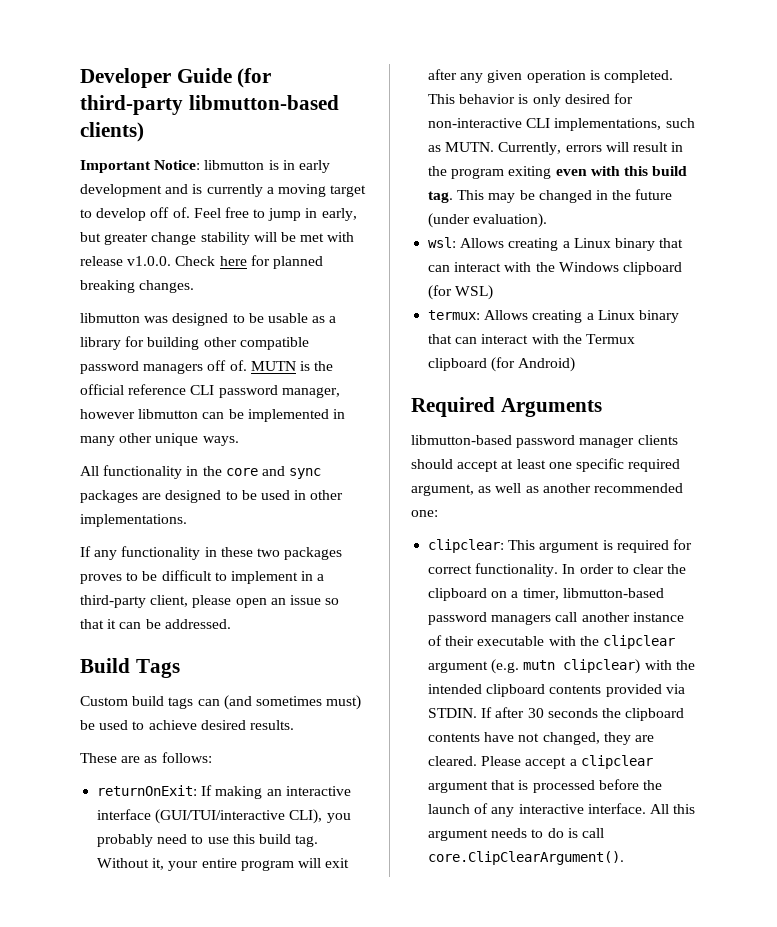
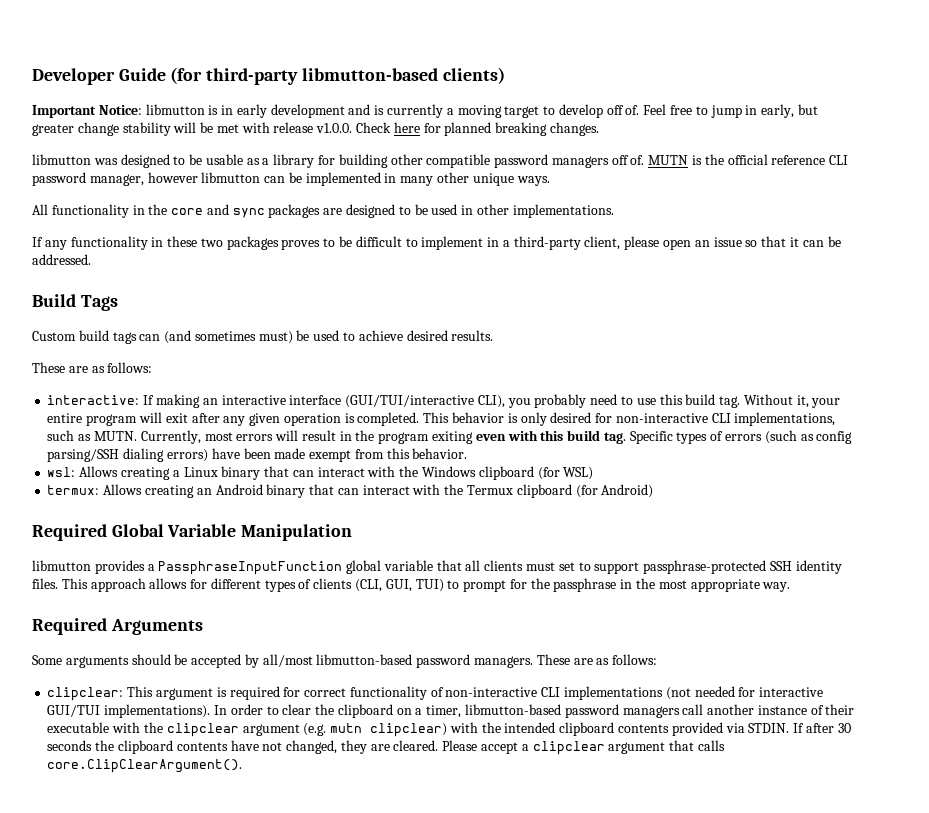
[97,785,198,796] returnOnExit: -> [47,395,140,405] interactive:
(562, 148) none -> [204,432,233,441] most
[457,189,673,203] [428,213,548,228] This may be changed in the future (under evaluation). -> [629,430,853,444] [47,448,468,462] Specific types of errors (such as config parsing/SSH dialing errors) have been made exempt from this behavior.
[586,310,635,320] a Linux -> [196,484,263,495] an Android
[500,398,602,417] [411,435,678,448] [411,458,681,472] [411,483,683,496] [411,510,438,517] Arguments // libmutton-based password manager clients should accept at least one specific required argument, as well as another recommended one: -> [111,524,353,541] [32,560,842,575] [32,578,791,592] [32,618,203,635] [32,654,658,668] Global Variable Manipulation // libmutton provides a PassphraseInputFunction global variable that all clients must set to support passphrase-protected SSH identity files. This approach allows for different types of clients (CLI, GUI, TUI) to prompt for the passphrase in the most appropriate way. // Required Arguments // Some arguments should be accepted by all/most libmutton-based password managers. These are as follows:
[475,563,559,577] functionality. -> [349,686,824,700] [47,704,211,718] functionality of non-interactive CLI implementations (not needed for interactive GUI/TUI implementations).
[518,779,662,793] [428,803,696,817] [428,828,604,841] is processed before the launch of any interactive interface. All this argument needs to do is call -> [697,740,725,751] calls

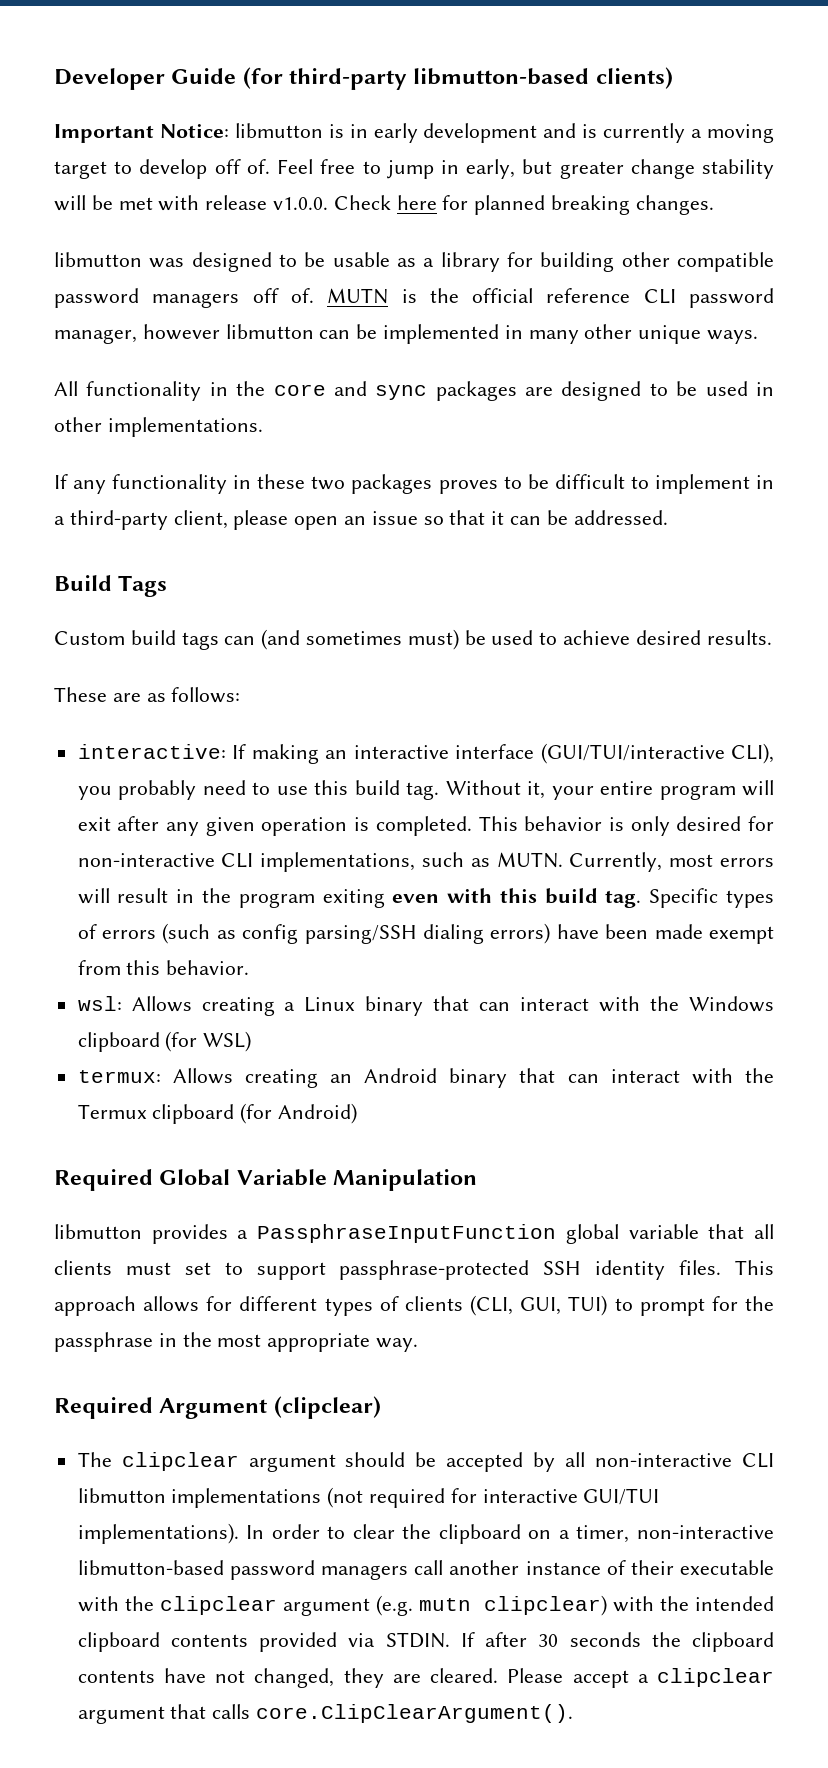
[110,619,203,635] [32,654,658,668] [47,686,561,701] Arguments // Some arguments should be accepted by all/most libmutton-based password managers. These are as follows: // clipclear: This argument is required for correct functionality of non-interactive CLI -> [159,1396,381,1419] [77,1452,775,1472] [77,1488,166,1503] Argument (clipclear) // The clipclear argument should be accepted by all non-interactive CLI libmutton
[694,686,735,697] needed -> [369,1488,446,1508] required
(462, 711) none -> [637,1525,775,1539] non-interactive

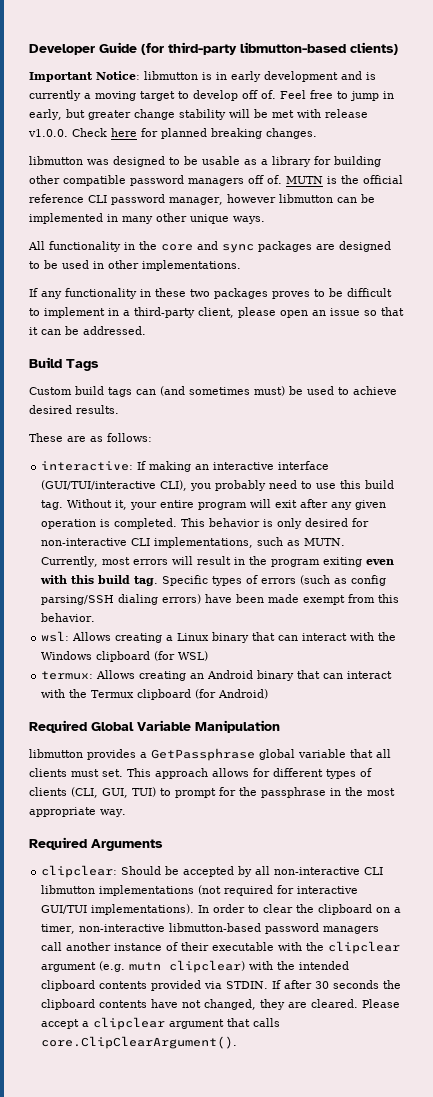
[257,1224,557,1243] PassphraseInputFunction -> [151,748,255,761] GetPassphrase
[184,1260,722,1280] set to support passphrase-protected SSH identity files. -> [102,769,123,777] set.
[159,1396,381,1419] [77,1452,406,1472] Argument (clipclear) // The clipclear argument should -> [91,839,163,851] [41,865,162,878] Arguments // clipclear: Should

